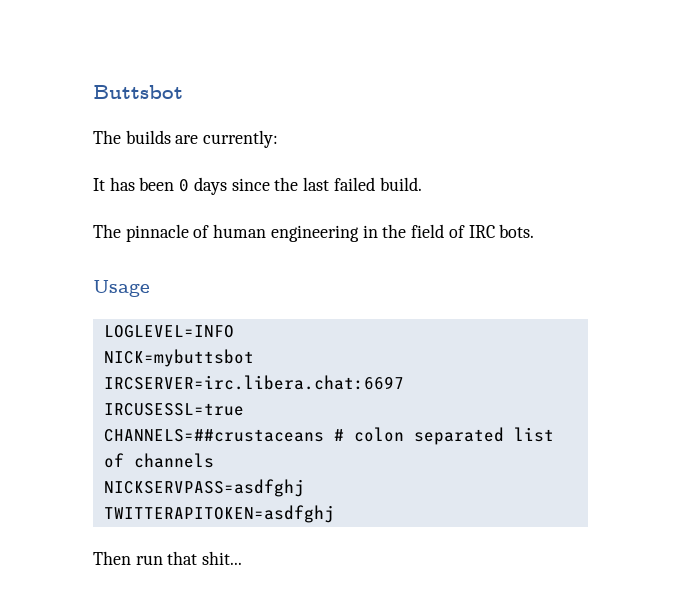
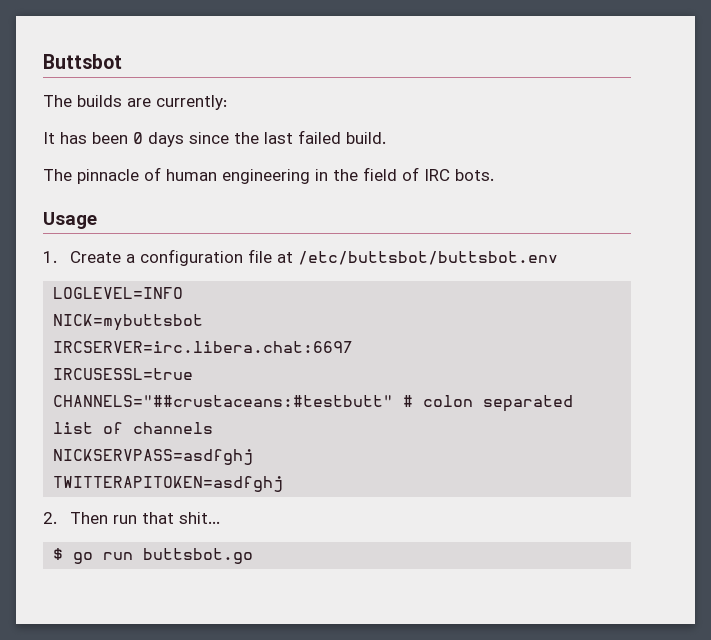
(150, 288) none -> [43,249,559,266] // 1. Create a configuration file at /etc/buttsbot/buttsbot.env
[103,429,324,442] CHANNELS=##crustaceans -> [53,395,394,407] CHANNELS="##crustaceans:#testbutt"
(334, 514) none -> [43,512,57,524] 2.
(243, 558) none -> [53,548,254,564] // $ go run buttsbot.go

